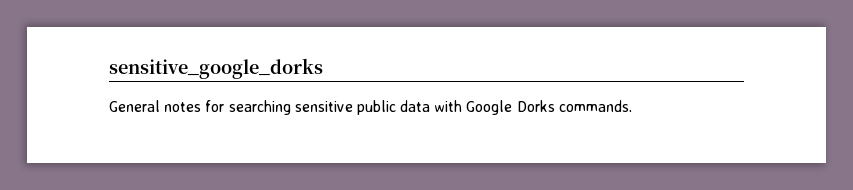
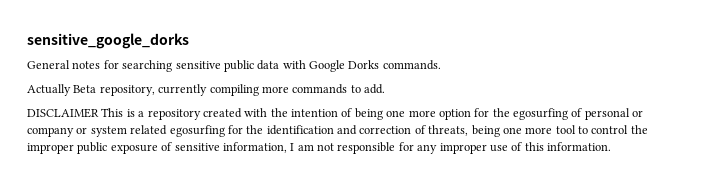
(632, 106) none -> [27,84,385,96] [27,108,644,120] [27,125,648,137] [27,142,611,154] // Actually Beta repository, currently compiling more commands to add. // DISCLAIMER This is a repository created with the intention of being one more option for the egosurfing of personal or company or system related egosurfing for the identification and correction of threats, being one more tool to control the improper public exposure of sensitive information, I am not responsible for any improper use of this information.

